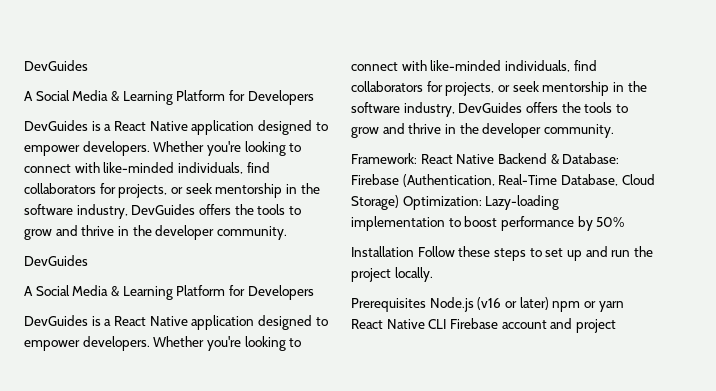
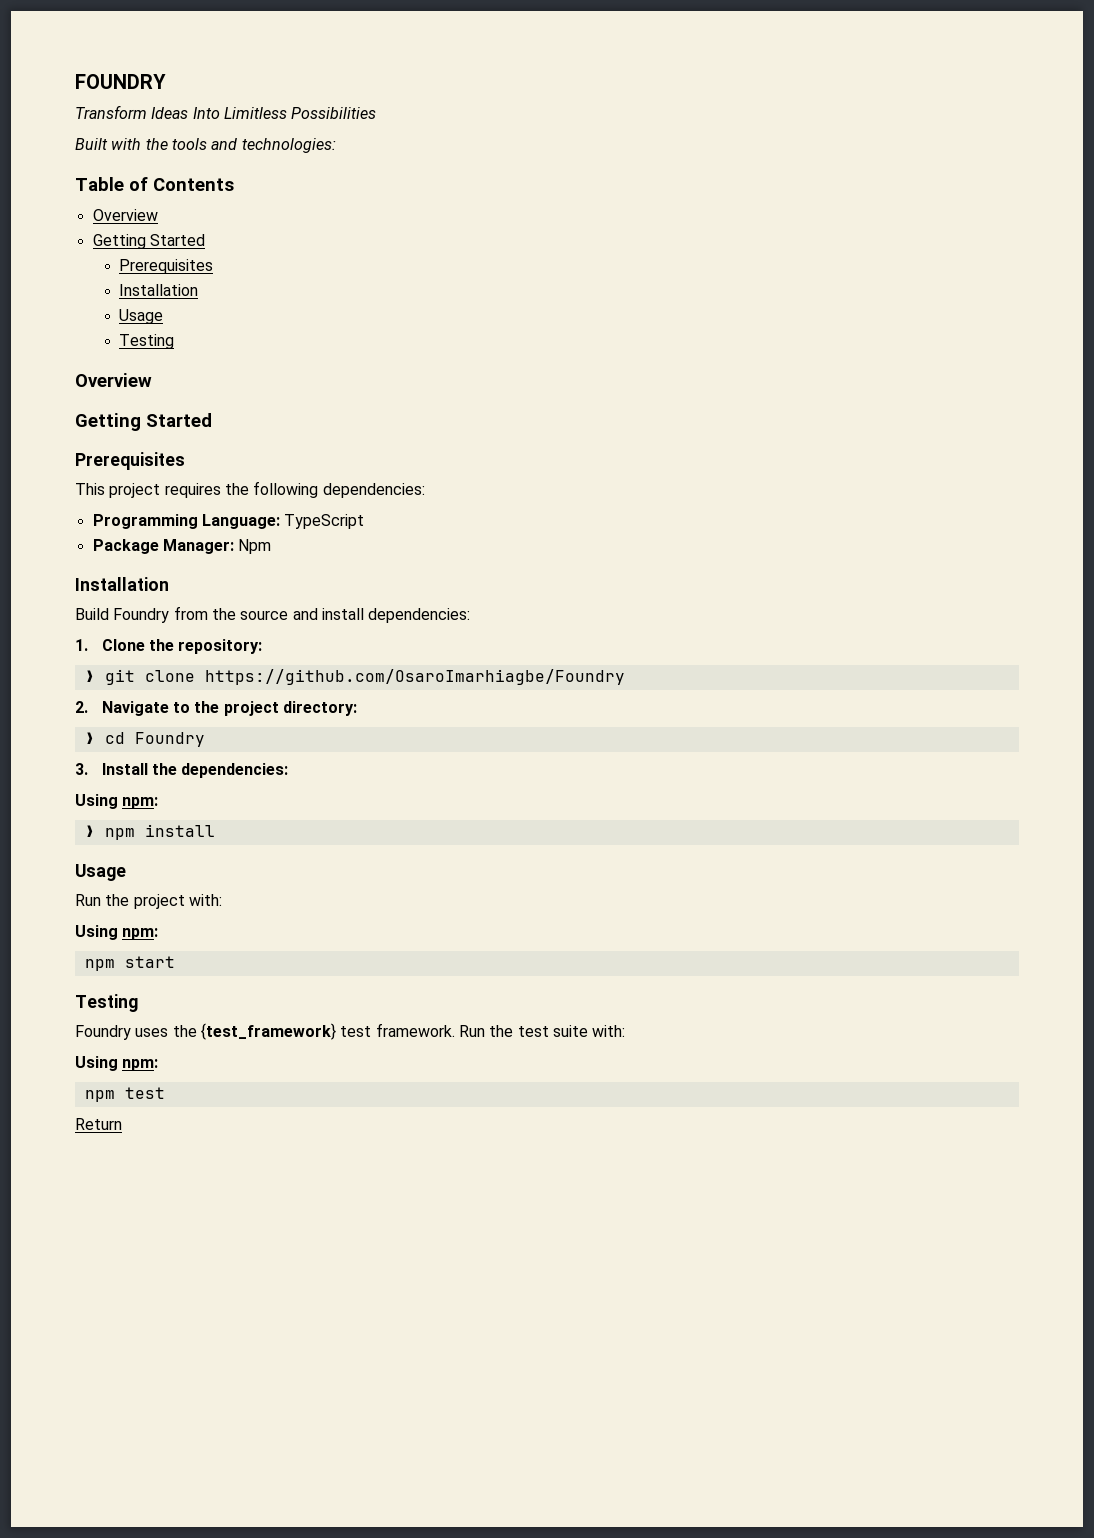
[24,60,88,71] [24,90,314,105] [24,120,328,135] [24,141,302,156] [24,162,270,174] [24,183,320,198] [24,204,301,219] [24,225,287,240] [24,255,88,266] [24,285,314,300] [24,315,328,330] [24,336,302,351] [351,60,597,72] [351,81,647,96] [351,102,628,117] [351,123,614,138] [351,153,620,164] [351,174,655,187] [351,195,560,210] [351,216,625,231] [351,246,653,261] [351,267,433,282] [351,297,624,312] [351,318,616,333] DevGuides // A Social Media & Learning Platform for Developers // DevGuides is a React Native application designed to empower developers. Whether you're looking to connect with like-minded individuals, find collaborators for projects, or seek mentorship in the software industry, DevGuides offers the tools to grow and thrive in the developer community. // DevGuides // A Social Media & Learning Platform for Developers // DevGuides is a React Native application designed to empower developers. Whether you're looking to connect with like-minded individuals, find collaborators for projects, or seek mentorship in the software industry, DevGuides offers the tools to grow and thrive in the developer community. // Framework: React Native Backend & Database: Firebase (Authentication, Real-Time Database, Cloud Storage) Optimization: Lazy-loading implementation to boost performance by 50% // Installation Follow these steps to set up and run the project locally. // Prerequisites Node.js (v16 or later) npm or yarn React Native CLI Firebase account and project -> [75,74,166,89] [75,105,377,119] [75,138,336,153] [75,177,234,191] [92,209,158,221] [92,234,205,249] [119,259,214,274] [119,284,199,296] [119,309,164,324] [119,334,175,349] [75,373,152,387] [75,413,212,431] [75,452,185,470] [75,481,425,498] [92,514,365,529] [92,539,272,554] [75,577,169,591] [75,606,471,623] [75,639,263,654] [84,669,625,685] [75,701,357,716] [84,732,205,747] [75,763,289,778] [75,794,159,809] [84,824,215,840] [75,864,126,881] [75,894,222,909] [75,925,159,940] [84,956,175,971] [75,994,138,1012] [75,1023,626,1040] [75,1056,159,1071] [84,1087,165,1102] [75,1118,122,1130] FOUNDRY // Transform Ideas Into Limitless Possibilities // Built with the tools and technologies: // Table of Contents // Overview // Getting Started // Prerequisites // Installation // Usage // Testing // Overview // Getting Started // Prerequisites // This project requires the following dependencies: // Programming Language: TypeScript // Package Manager: Npm // Installation // Build Foundry from the source and install dependencies: // 1. Clone the repository: // ❯ git clone https://github.com/OsaroImarhiagbe/Foundry // 2. Navigate to the project directory: // ❯ cd Foundry // 3. Install the dependencies: // Using npm: // ❯ npm install // Usage // Run the project with: // Using npm: // npm start // Testing // Foundry uses the {test_framework} test framework. Run the test suite with: // Using npm: // npm test // Return

